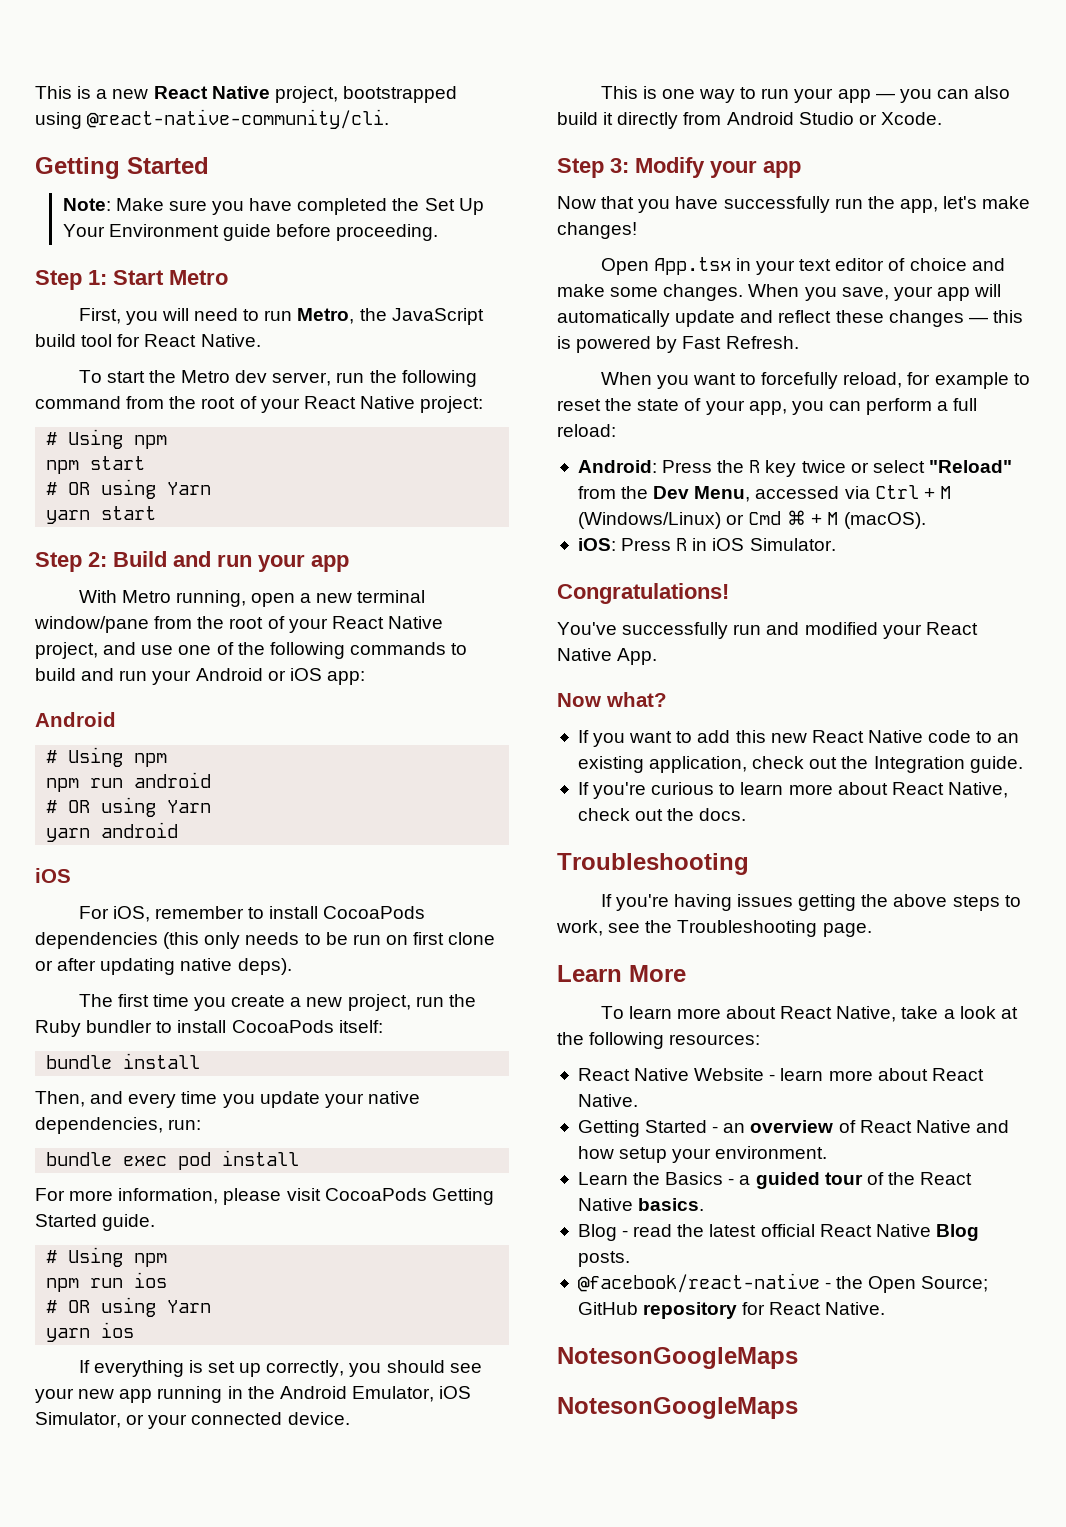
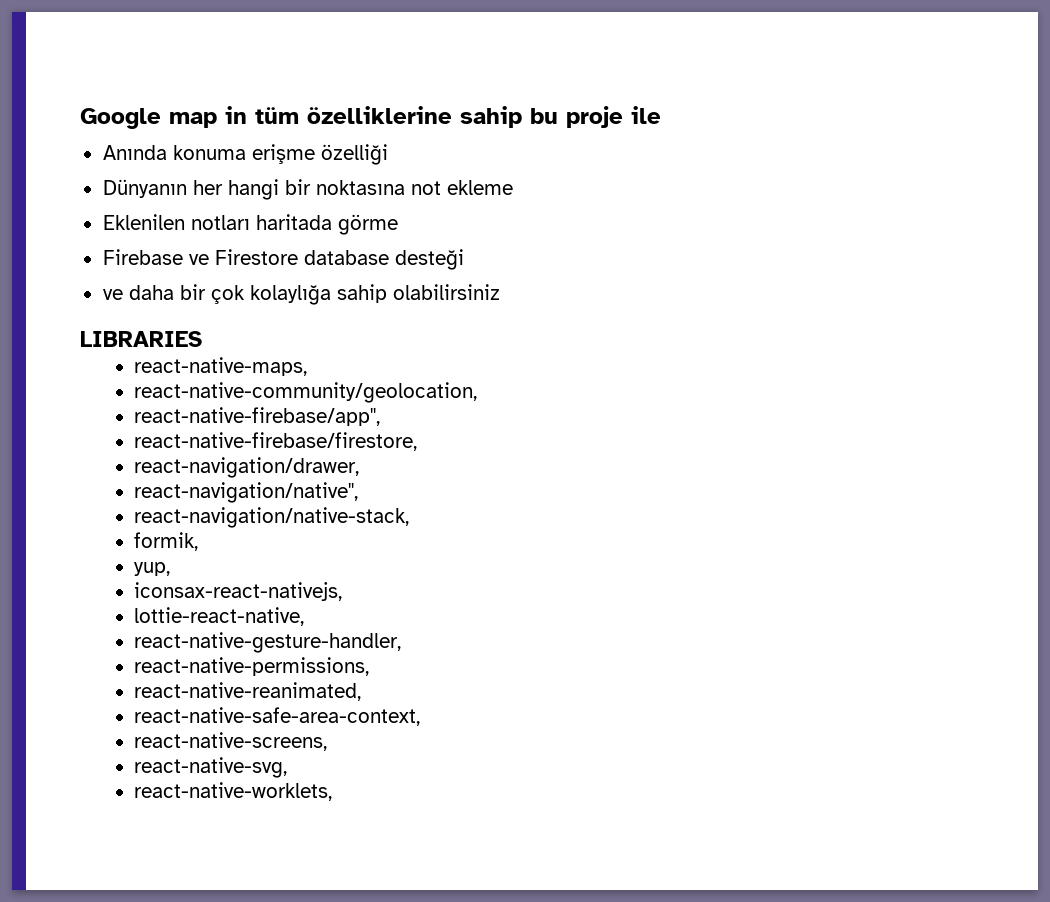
[35,86,457,103] [35,109,390,129] [35,157,209,179] [62,198,484,215] [62,224,439,241] [35,270,228,290] [78,308,484,325] [35,334,261,347] [78,370,477,387] [35,396,484,413] [46,429,168,449] [46,456,146,474] [46,479,212,499] [46,506,157,524] [35,551,349,572] [78,590,426,607] [34,616,443,633] [35,642,468,659] [35,668,365,685] [35,712,116,727] [46,747,168,767] [46,772,212,792] [46,797,212,817] [46,822,179,842] [35,868,71,883] [78,906,426,922] [35,932,496,949] [35,958,292,975] [78,994,476,1011] [35,1020,383,1037] [46,1053,201,1069] [35,1091,420,1108] [35,1117,202,1134] [46,1150,300,1170] [35,1188,494,1205] [35,1214,156,1231] [46,1247,168,1267] [46,1272,168,1292] [46,1297,212,1317] [46,1322,135,1342] [78,1360,482,1377] [35,1386,472,1403] [35,1412,350,1429] [600,86,1011,103] [557,112,942,129] [557,157,801,178] [557,196,1031,213] [557,222,637,239] [600,257,1005,275] [557,284,1002,301] [557,310,1023,327] [557,336,799,353] [600,372,1030,389] [557,398,978,415] [557,424,616,437] [577,460,1012,477] [577,485,951,502] [577,510,926,529] [577,538,836,551] [557,583,729,604] [557,622,978,639] [557,648,658,665] [557,692,667,707] [577,730,1020,747] [577,756,1023,773] [577,782,1008,799] [577,808,747,821] [557,853,749,875] [600,894,1021,911] [556,920,872,937] [557,965,686,982] [600,1006,1018,1022] [557,1032,761,1049] [577,1068,984,1081] [577,1094,638,1107] [577,1120,1009,1137] [577,1146,828,1163] [577,1172,973,1189] [577,1198,705,1211] [577,1224,979,1241] [577,1251,630,1267] [577,1273,989,1293] [577,1302,886,1319] [557,1347,798,1369] [557,1397,798,1419] This is a new React Native project, bootstrapped using @react-native-community/cli. // Getting Started // Note: Make sure you have completed the Set Up Your Environment guide before proceeding. // Step 1: Start Metro // First, you will need to run Metro, the JavaScript build tool for React Native. // To start the Metro dev server, run the following command from the root of your React Native project: // # Using npm // npm start // # OR using Yarn // yarn start // Step 2: Build and run your app // With Metro running, open a new terminal window/pane from the root of your React Native project, and use one of the following commands to build and run your Android or iOS app: // Android // # Using npm // npm run android // # OR using Yarn // yarn android // iOS // For iOS, remember to install CocoaPods dependencies (this only needs to be run on first clone or after updating native deps). // The first time you create a new project, run the Ruby bundler to install CocoaPods itself: // bundle install // Then, and every time you update your native dependencies, run: // bundle exec pod install // For more information, please visit CocoaPods Getting Started guide. // # Using npm // npm run ios // # OR using Yarn // yarn ios // If everything is set up correctly, you should see your new app running in the Android Emulator, iOS Simulator, or your connected device. // This is one way to run your app — you can also build it directly from Android Studio or Xcode. // Step 3: Modify your app // Now that you have successfully run the app, let's make changes! // Open App.tsx in your text editor of choice and make some changes. When you save, your app will automatically update and reflect these changes — this is powered by Fast Refresh. // When you want to forcefully reload, for example to reset the state of your app, you can perform a full reload: // Android: Press the R key twice or select "Reload" from the Dev Menu, accessed via Ctrl + M (Windows/Linux) or Cmd ⌘ + M (macOS). // iOS: Press R in iOS Simulator. // Congratulations! // You've successfully run and modified your React Native App. // Now what? // If you want to add this new React Native code to an existing application, check out the Integration guide. // If you're curious to learn more about React Native, check out the docs. // Troubleshooting // If you're having issues getting the above steps to work, see the Troubleshooting page. // Learn More // To learn more about React Native, take a look at the following resources: // React Native Website - learn more about React Native. // Getting Started - an overview of React Native and how setup your environment. // Learn the Basics - a guided tour of the React Native basics. // Blog - read the latest official React Native Blog posts. // @facebook/react-native - the Open Source; GitHub repository for React Native. // NotesonGoogleMaps // NotesonGoogleMaps -> [80,106,661,129] [102,144,388,165] [102,179,513,200] [102,214,398,235] [102,249,464,270] [102,284,500,305] [80,331,202,347] [134,357,308,376] [134,382,478,403] [134,407,381,426] [134,432,418,451] [134,457,360,478] [134,482,359,503] [134,507,410,528] [134,532,199,551] [134,562,171,576] [134,582,343,601] [134,607,305,626] [134,632,402,653] [134,657,370,676] [134,682,362,701] [134,707,421,726] [134,732,328,751] [134,757,288,778] [134,782,333,801] Google map in tüm özelliklerine sahip bu proje ile // Anında konuma erişme özelliği // Dünyanın her hangi bir noktasına not ekleme // Eklenilen notları haritada görme // Firebase ve Firestore database desteği // ve daha bir çok kolaylığa sahip olabilirsiniz // LIBRARIES // react-native-maps, // react-native-community/geolocation, // react-native-firebase/app", // react-native-firebase/firestore, // react-navigation/drawer, // react-navigation/native", // react-navigation/native-stack, // formik, // yup, // iconsax-react-nativejs, // lottie-react-native, // react-native-gesture-handler, // react-native-permissions, // react-native-reanimated, // react-native-safe-area-context, // react-native-screens, // react-native-svg, // react-native-worklets,

